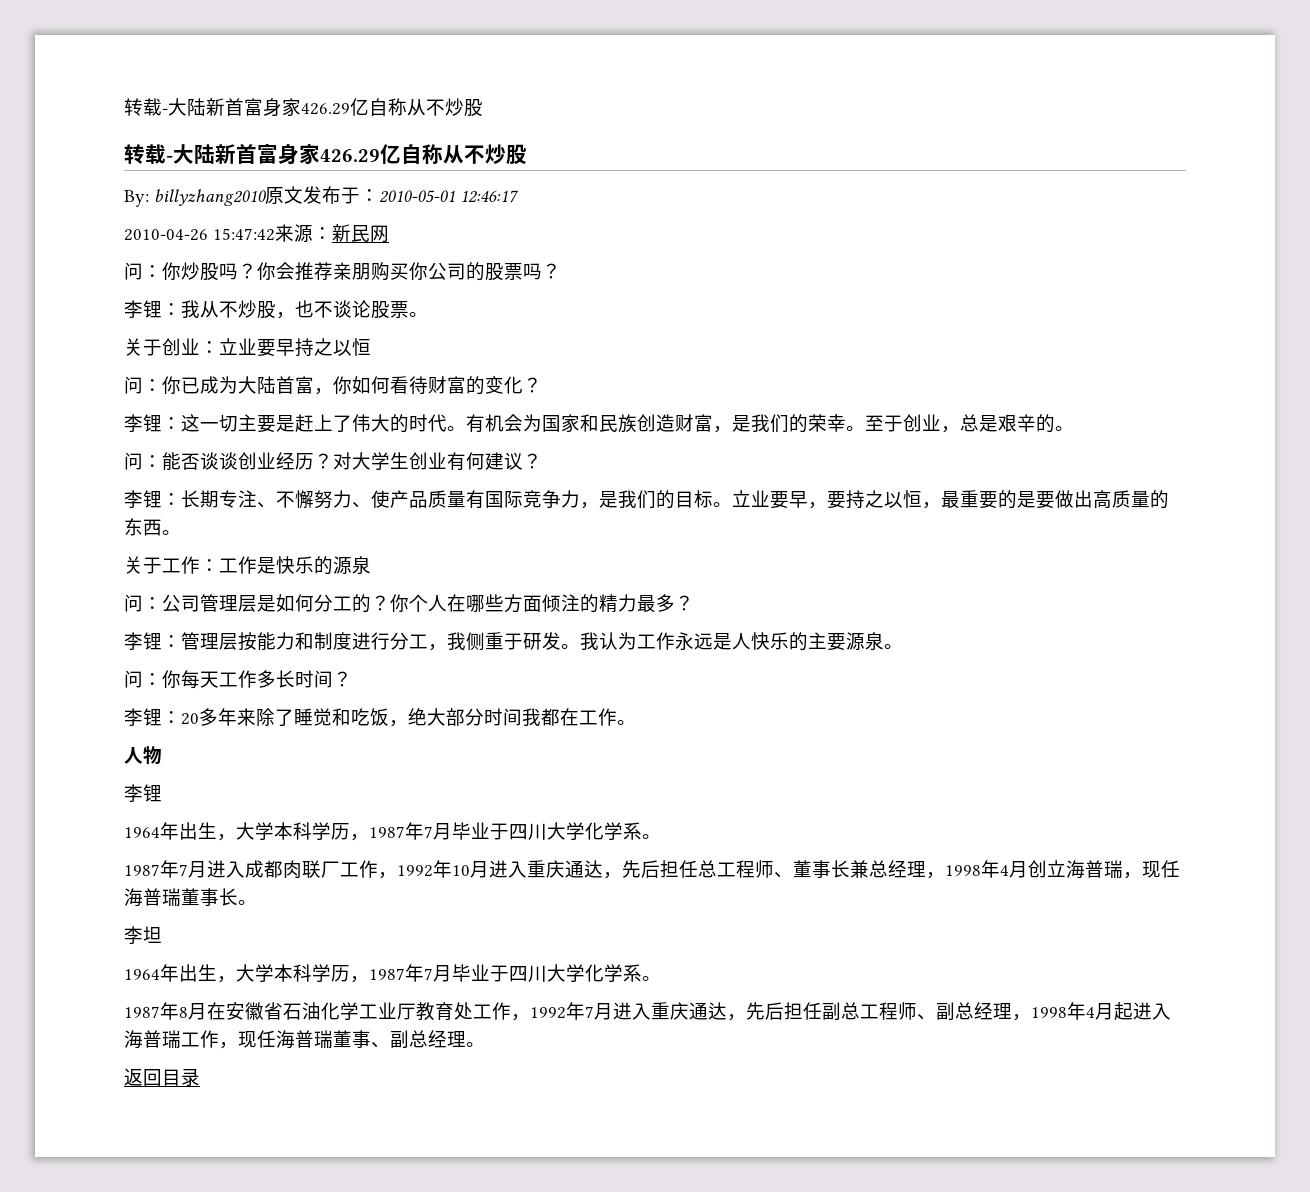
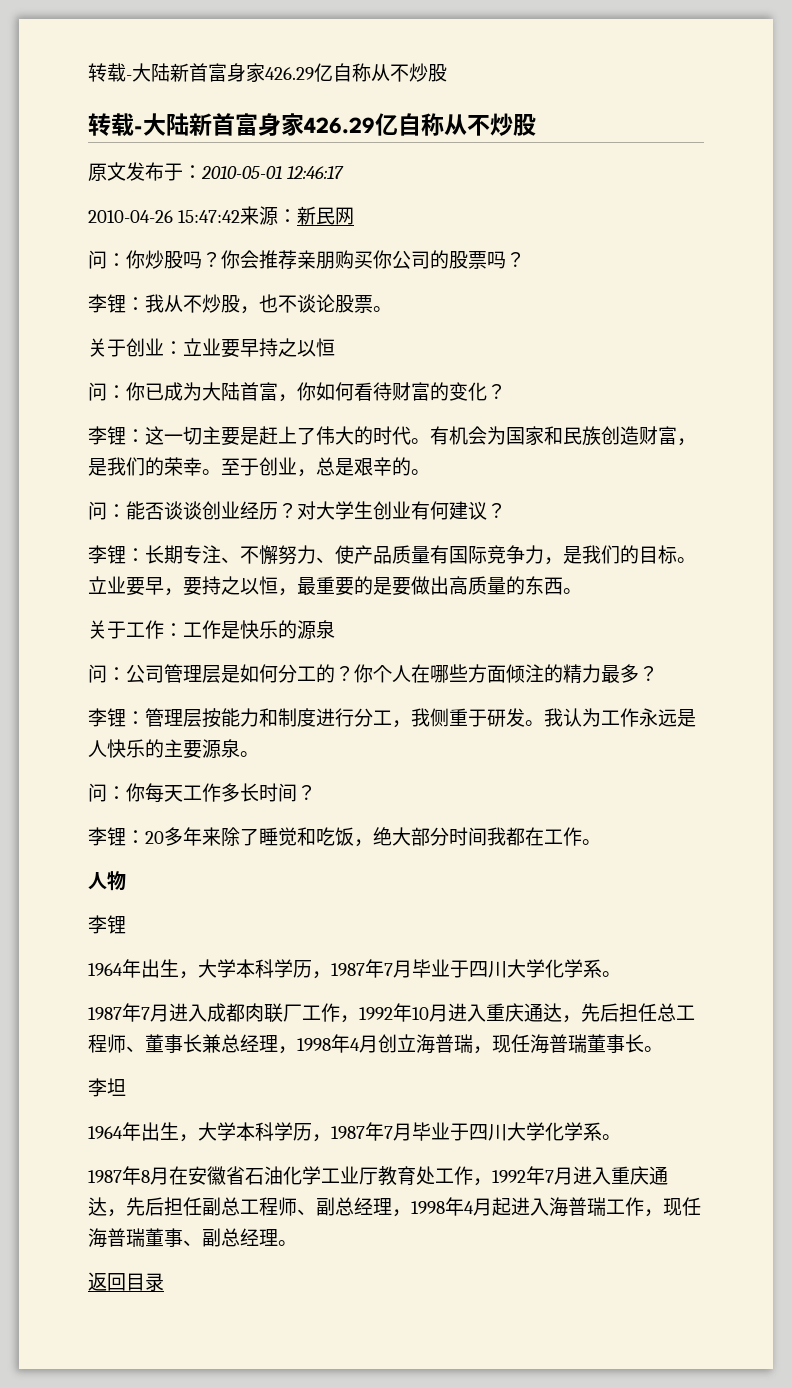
[124,189,267,207] By: billyzhang2010 -> (536, 125) none

